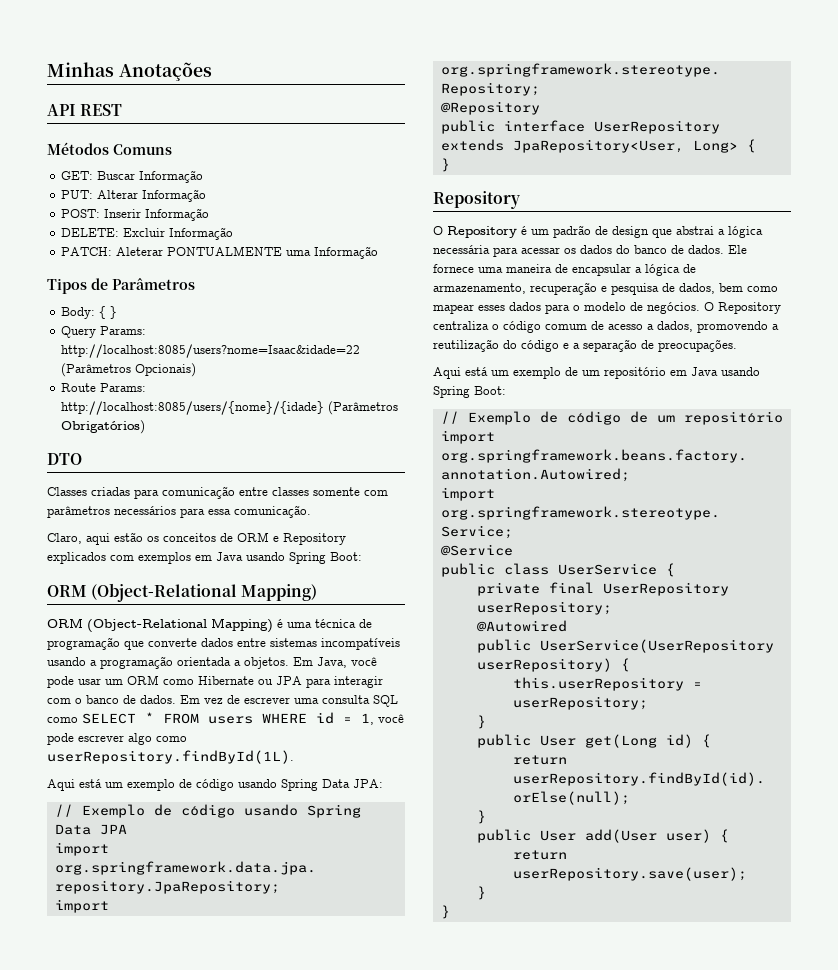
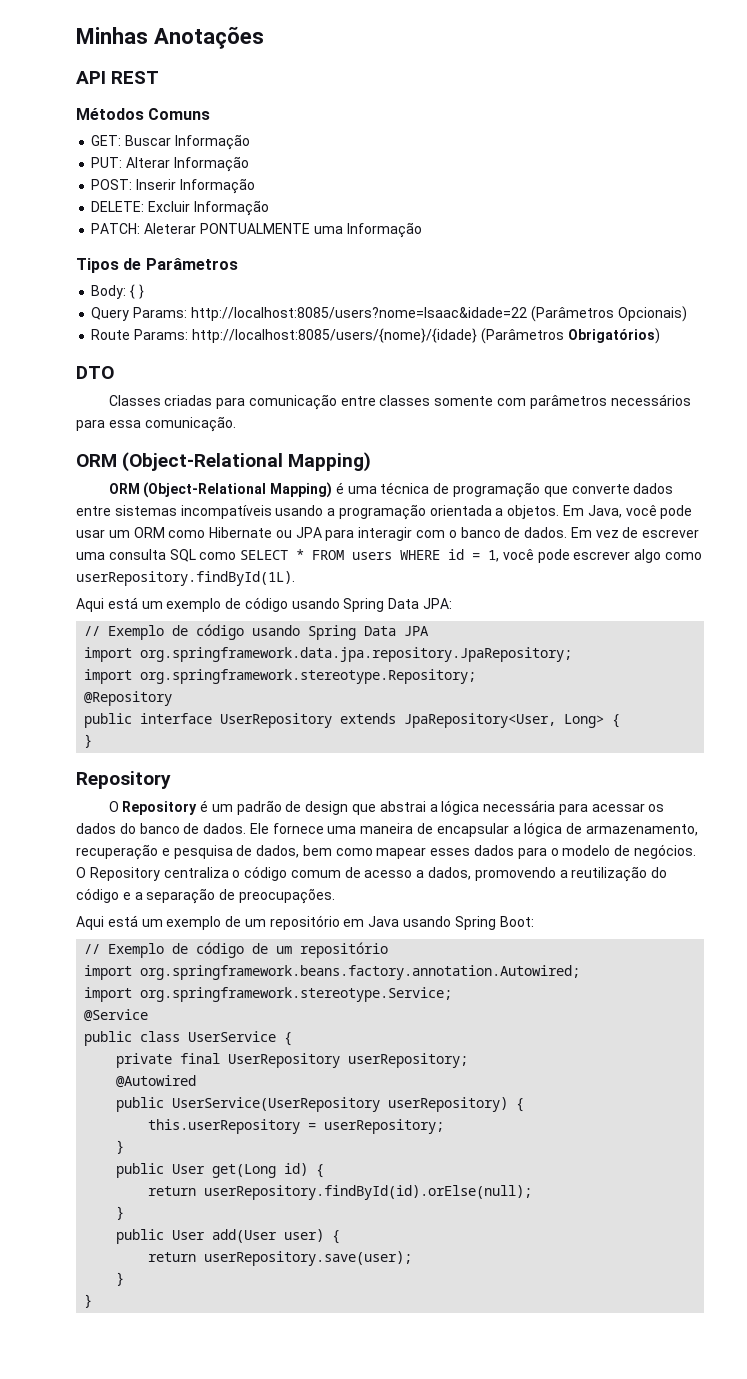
[47,532,346,545] [47,552,362,564] // Claro, aqui estão os conceitos de ORM e Repository explicados com exemplos em Java usando Spring Boot: -> (236, 424) none

